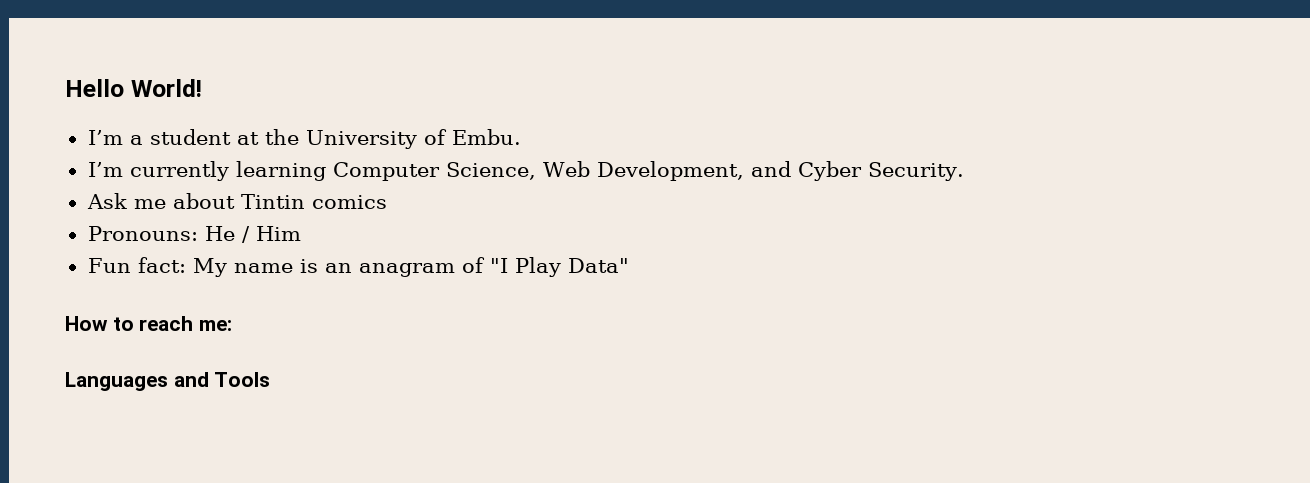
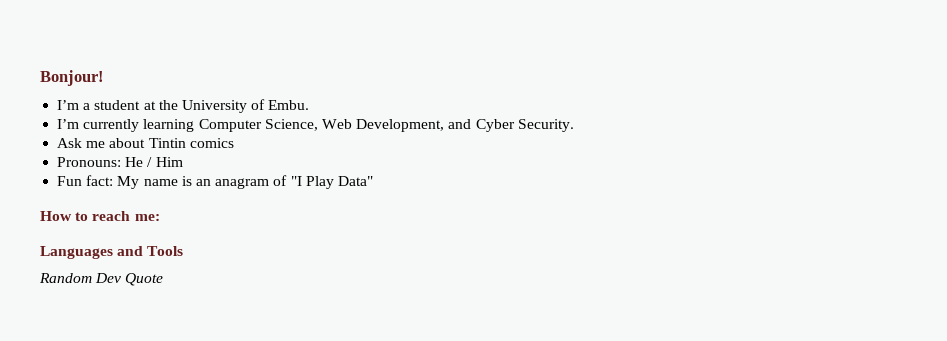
[65,79,202,97] Hello World! -> [40,70,104,86] Bonjour!
(271, 379) none -> [39,273,164,286] // Random Dev Quote

